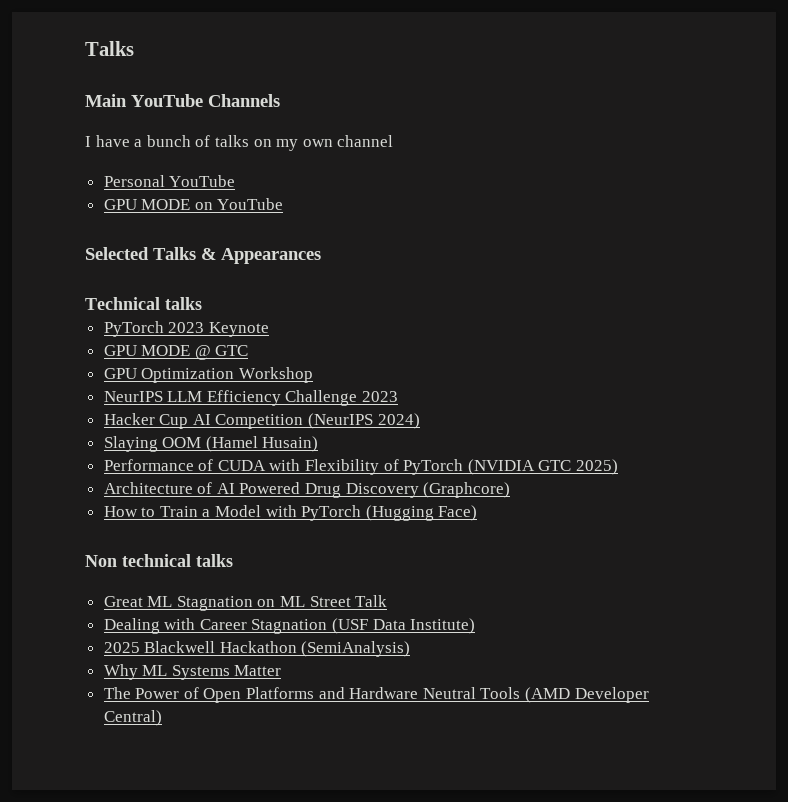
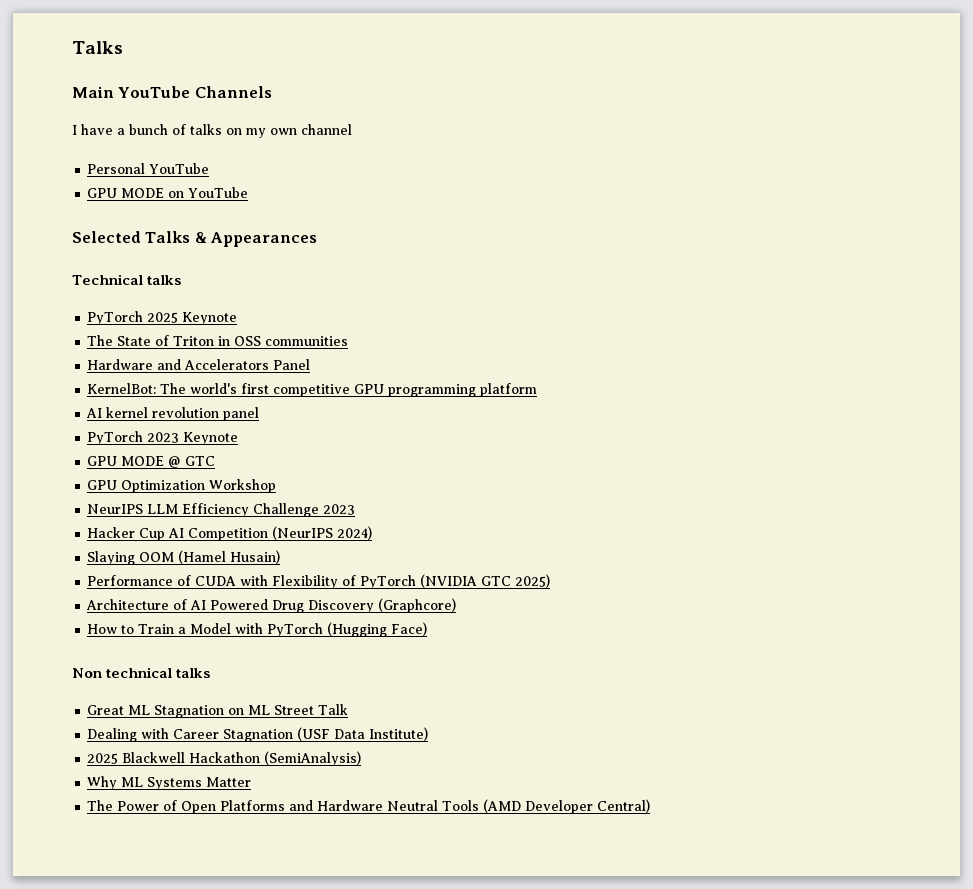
(202, 303) none -> [87,311,238,325] [87,335,349,346] [87,359,311,370] [87,383,538,397] [86,407,260,421] // PyTorch 2025 Keynote // The State of Triton in OSS communities // Hardware and Accelerators Panel // KernelBot: The world's first competitive GPU programming platform // AI kernel revolution panel

